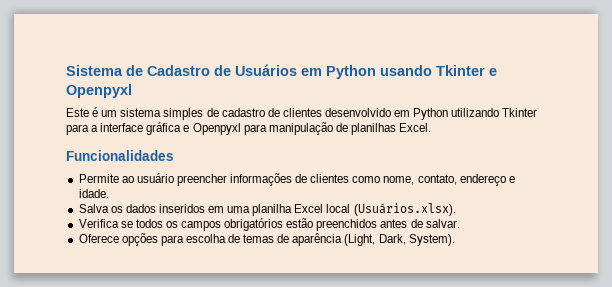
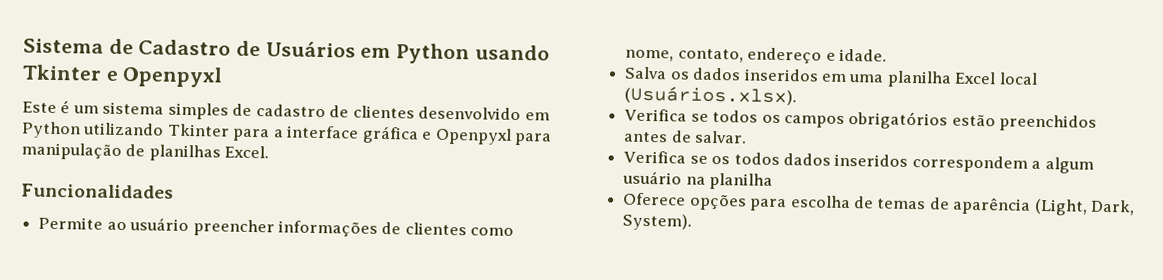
(460, 223) none -> [623,150,1094,174] [622,170,774,190] // Verifica se os todos dados inseridos correspondem a algum usuário na planilha

